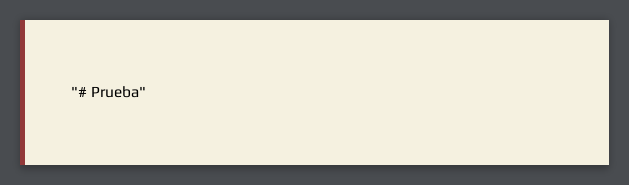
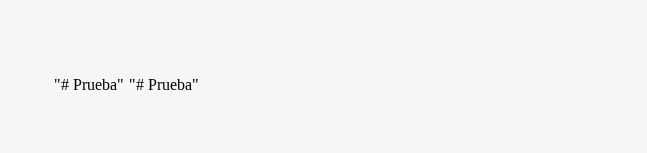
[71,86,147,98] "# Prueba" -> [54,79,199,90] "# Prueba" "# Prueba"

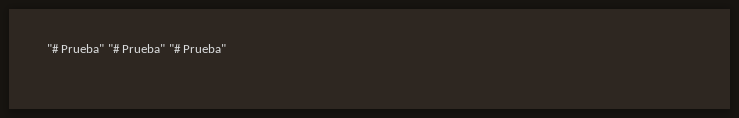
[54,79,199,90] "# Prueba" "# Prueba" -> [47,44,226,53] "# Prueba" "# Prueba" "# Prueba"

